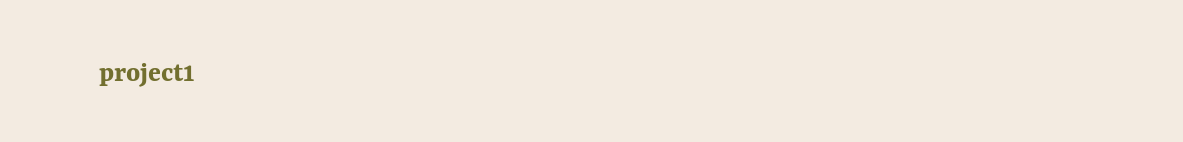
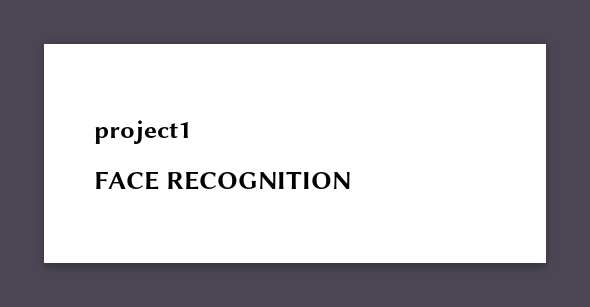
(195, 75) none -> [94,171,352,190] // FACE RECOGNITION

